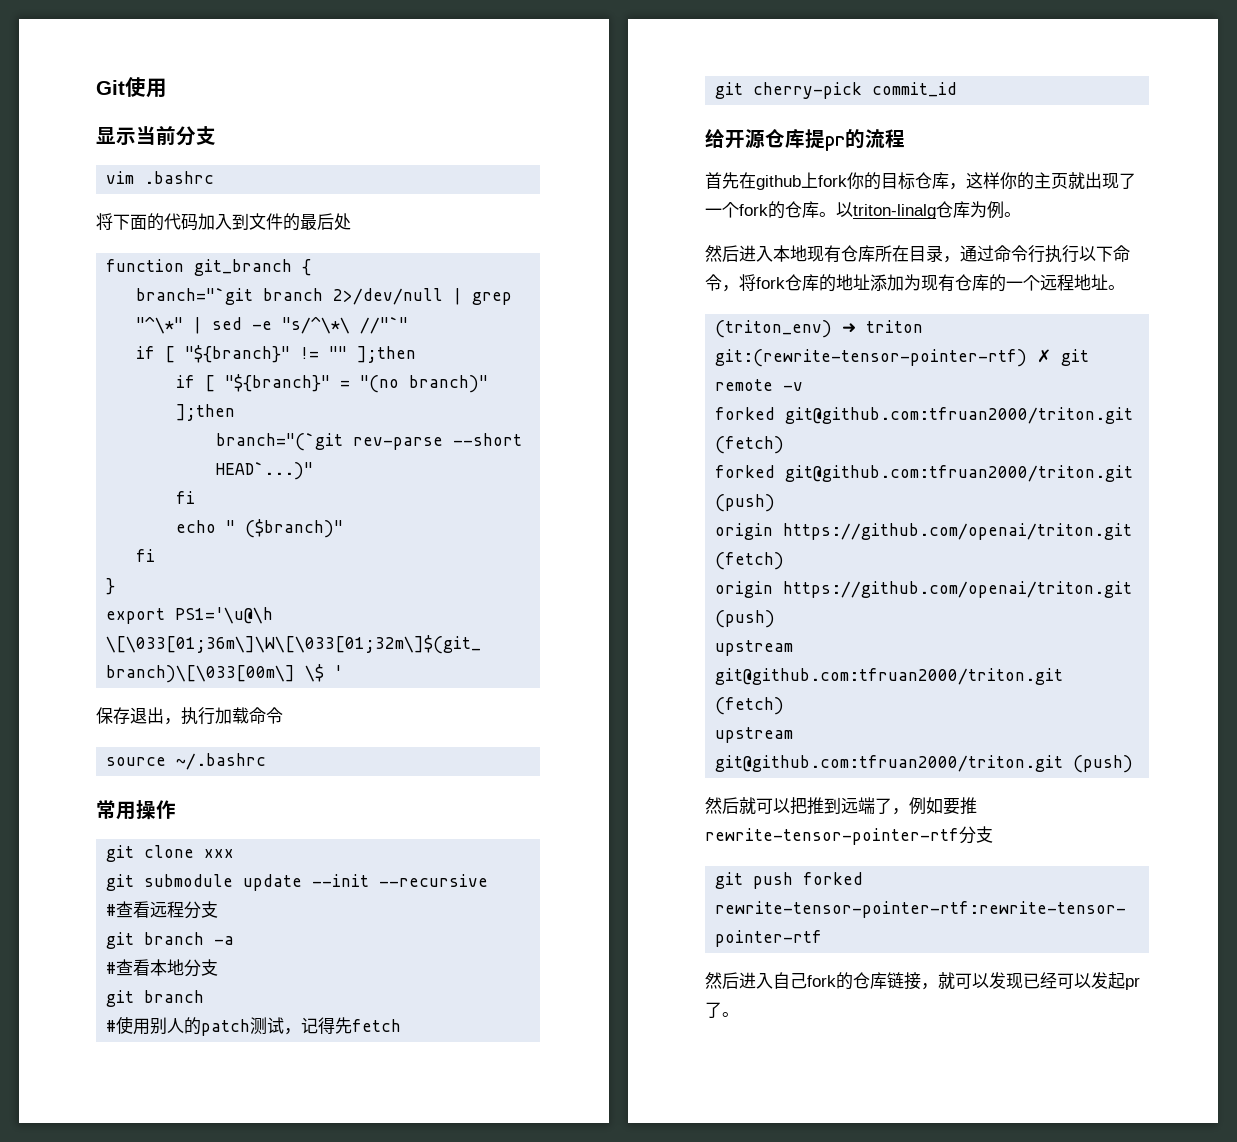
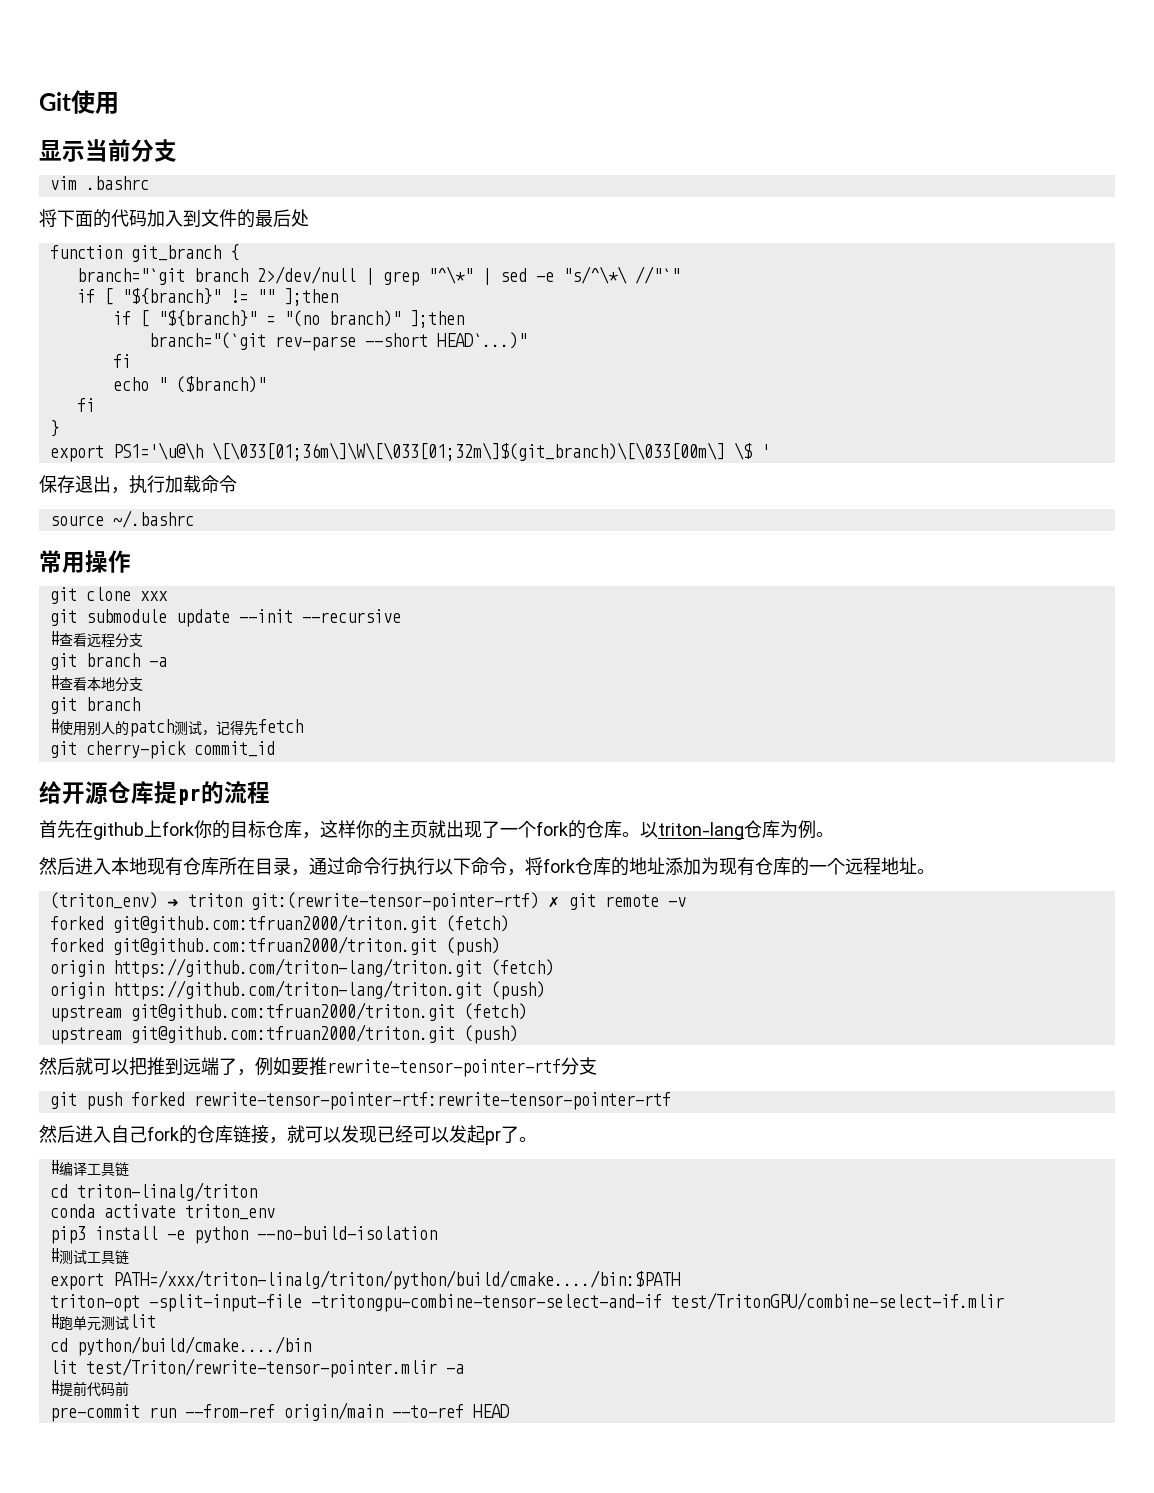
[853,204,936,219] triton-linalg -> [658,822,744,840] triton-lang
[783,523,1133,540] https://github.com/openai/triton.git -> [112,958,482,978] https://github.com/triton-lang/triton.git
[783,581,1133,598] https://github.com/openai/triton.git -> [112,980,482,1000] https://github.com/triton-lang/triton.git
(739, 1014) none -> [49,1160,129,1177] [49,1182,257,1201] [49,1204,275,1220] [49,1226,437,1244] [49,1248,129,1265] [49,1270,680,1290] [49,1292,1004,1312] [49,1314,156,1331] [49,1336,311,1356] [49,1358,464,1378] [49,1380,129,1397] [49,1402,509,1422] // #编译工具链 // cd triton-linalg/triton // conda activate triton_env // pip3 install -e python --no-build-isolation // #测试工具链 // export PATH=/xxx/triton-linalg/triton/python/build/cmake..../bin:$PATH // triton-opt -split-input-file -tritongpu-combine-tensor-select-and-if test/TritonGPU/combine-select-if.mlir // #跑单元测试lit // cd python/build/cmake..../bin // lit test/Triton/rewrite-tensor-pointer.mlir -a // #提前代码前 // pre-commit run --from-ref origin/main --to-ref HEAD

